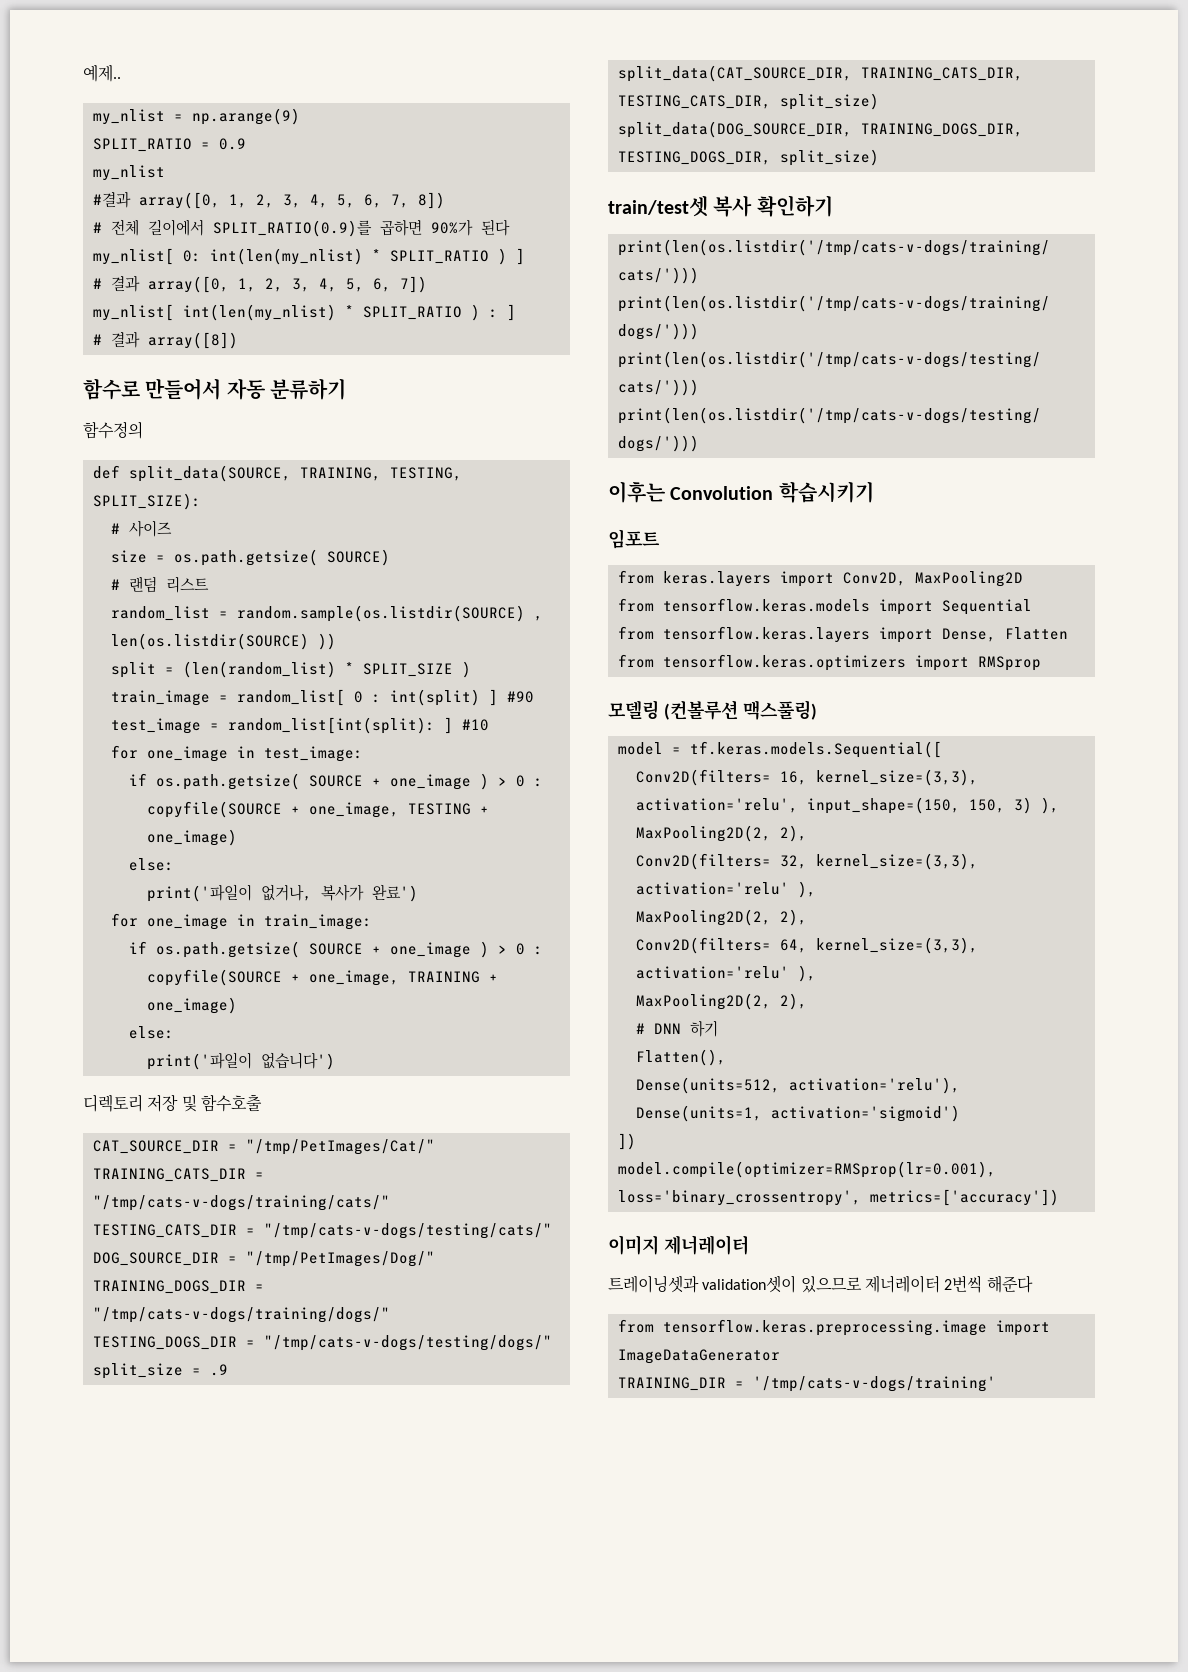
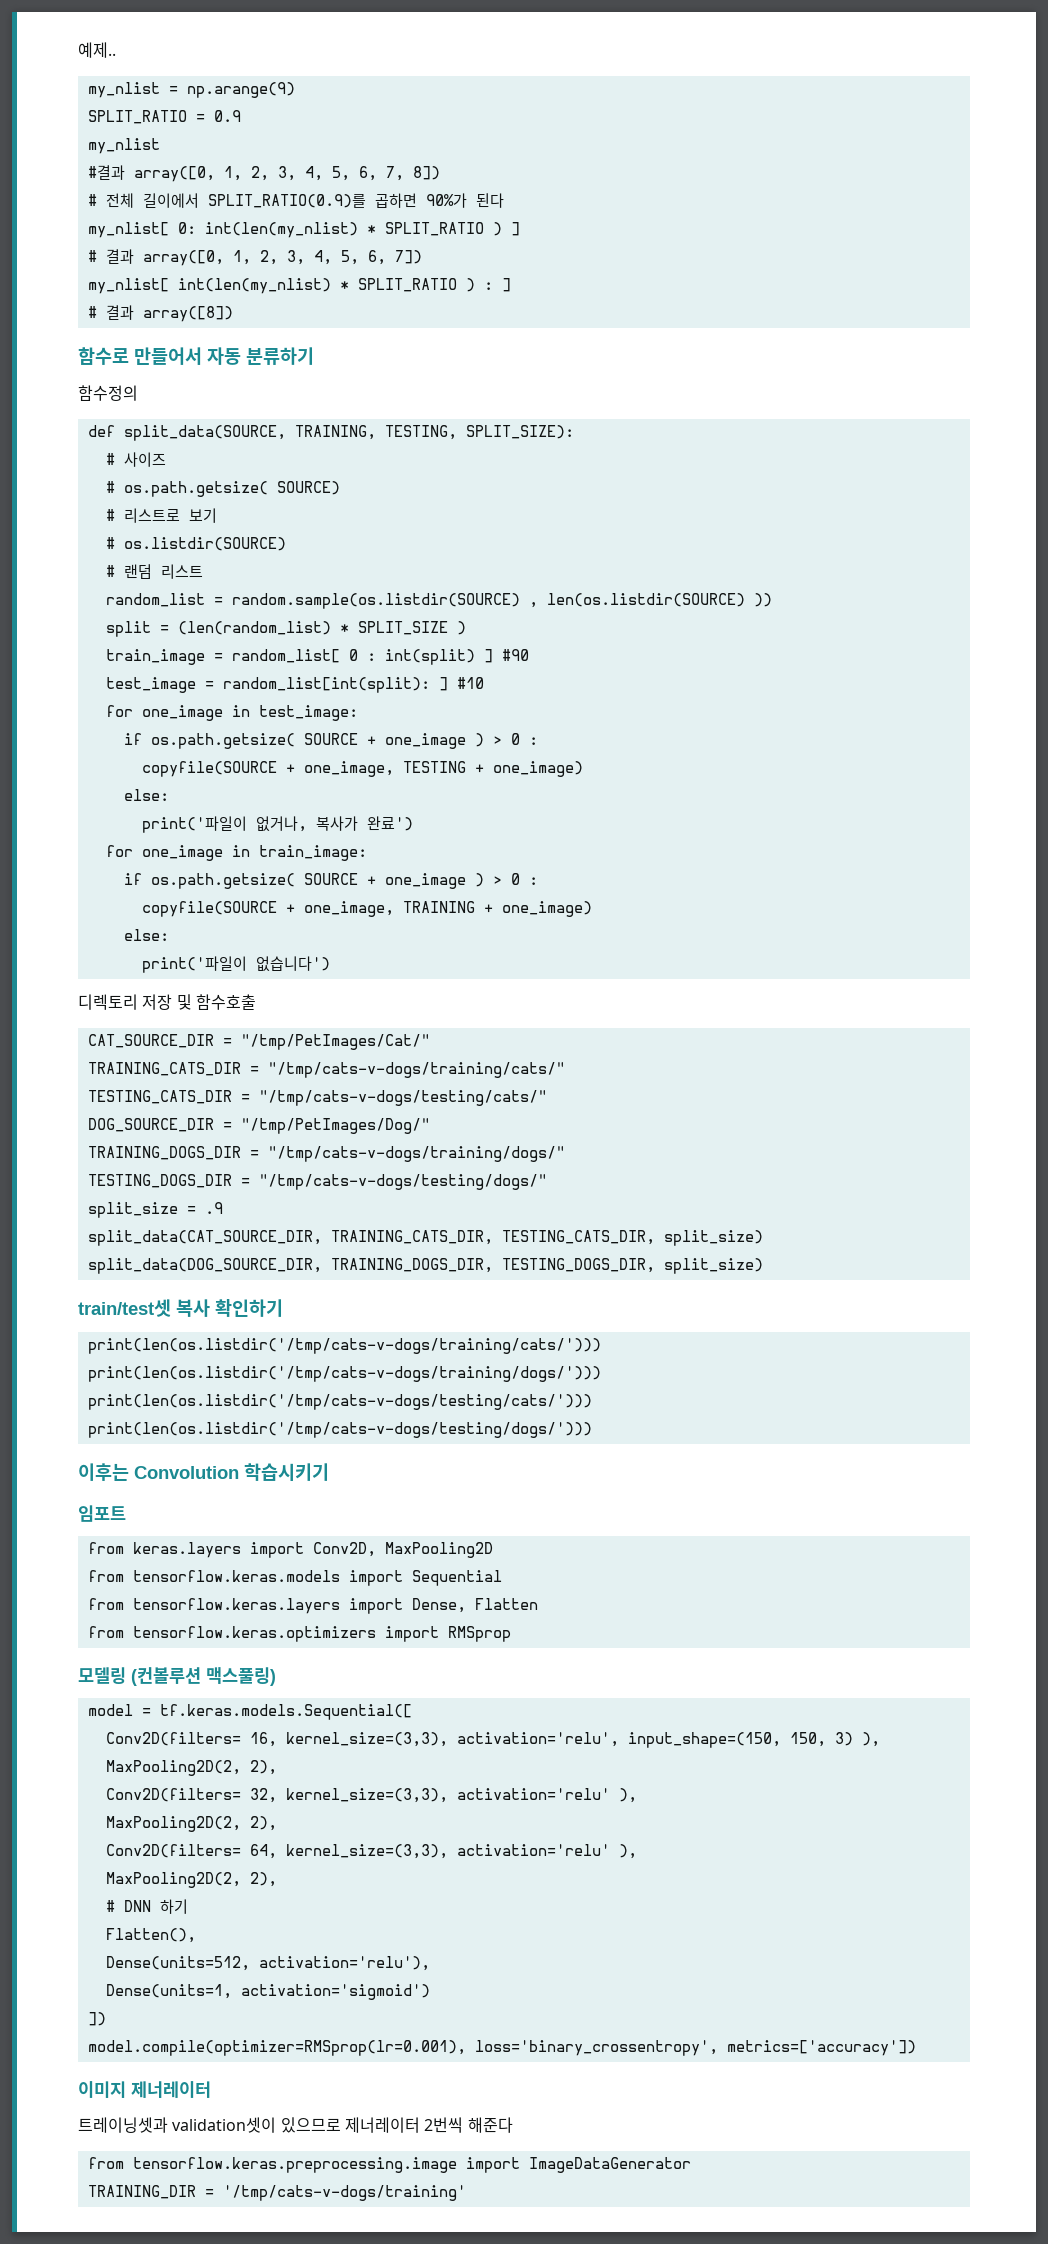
[110,550,165,563] size = -> [105,481,115,493] #
(390, 557) none -> [105,508,217,523] [105,537,286,551] // # 리스트로 보기 // # os.listdir(SOURCE)

